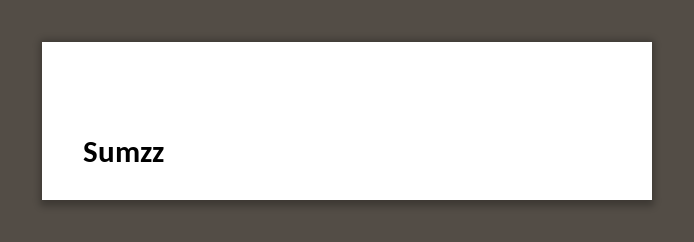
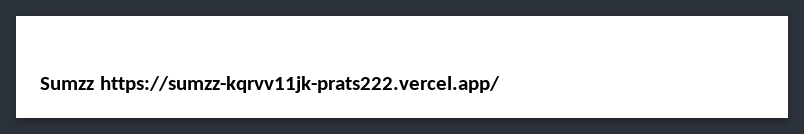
(164, 152) none -> [99,76,500,93] https://sumzz-kqrvv11jk-prats222.vercel.app/

